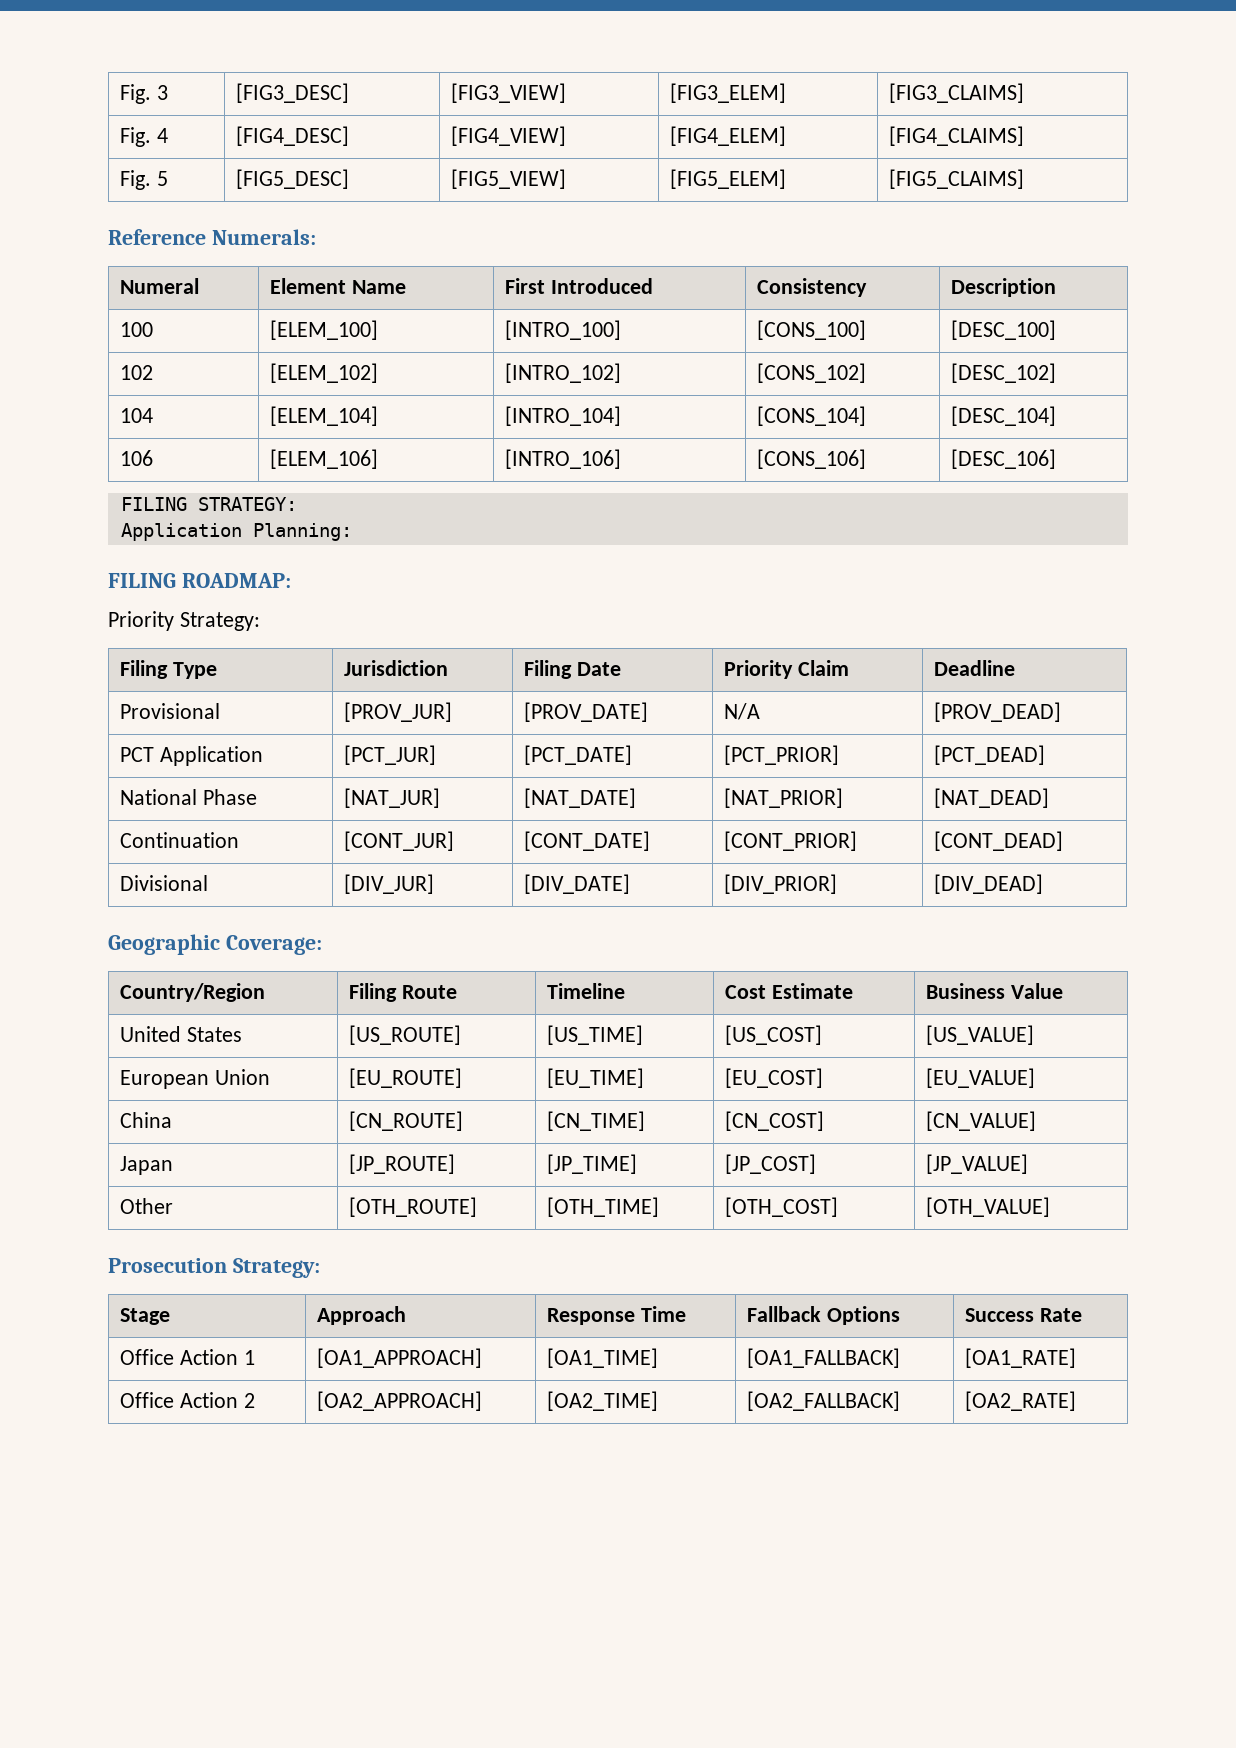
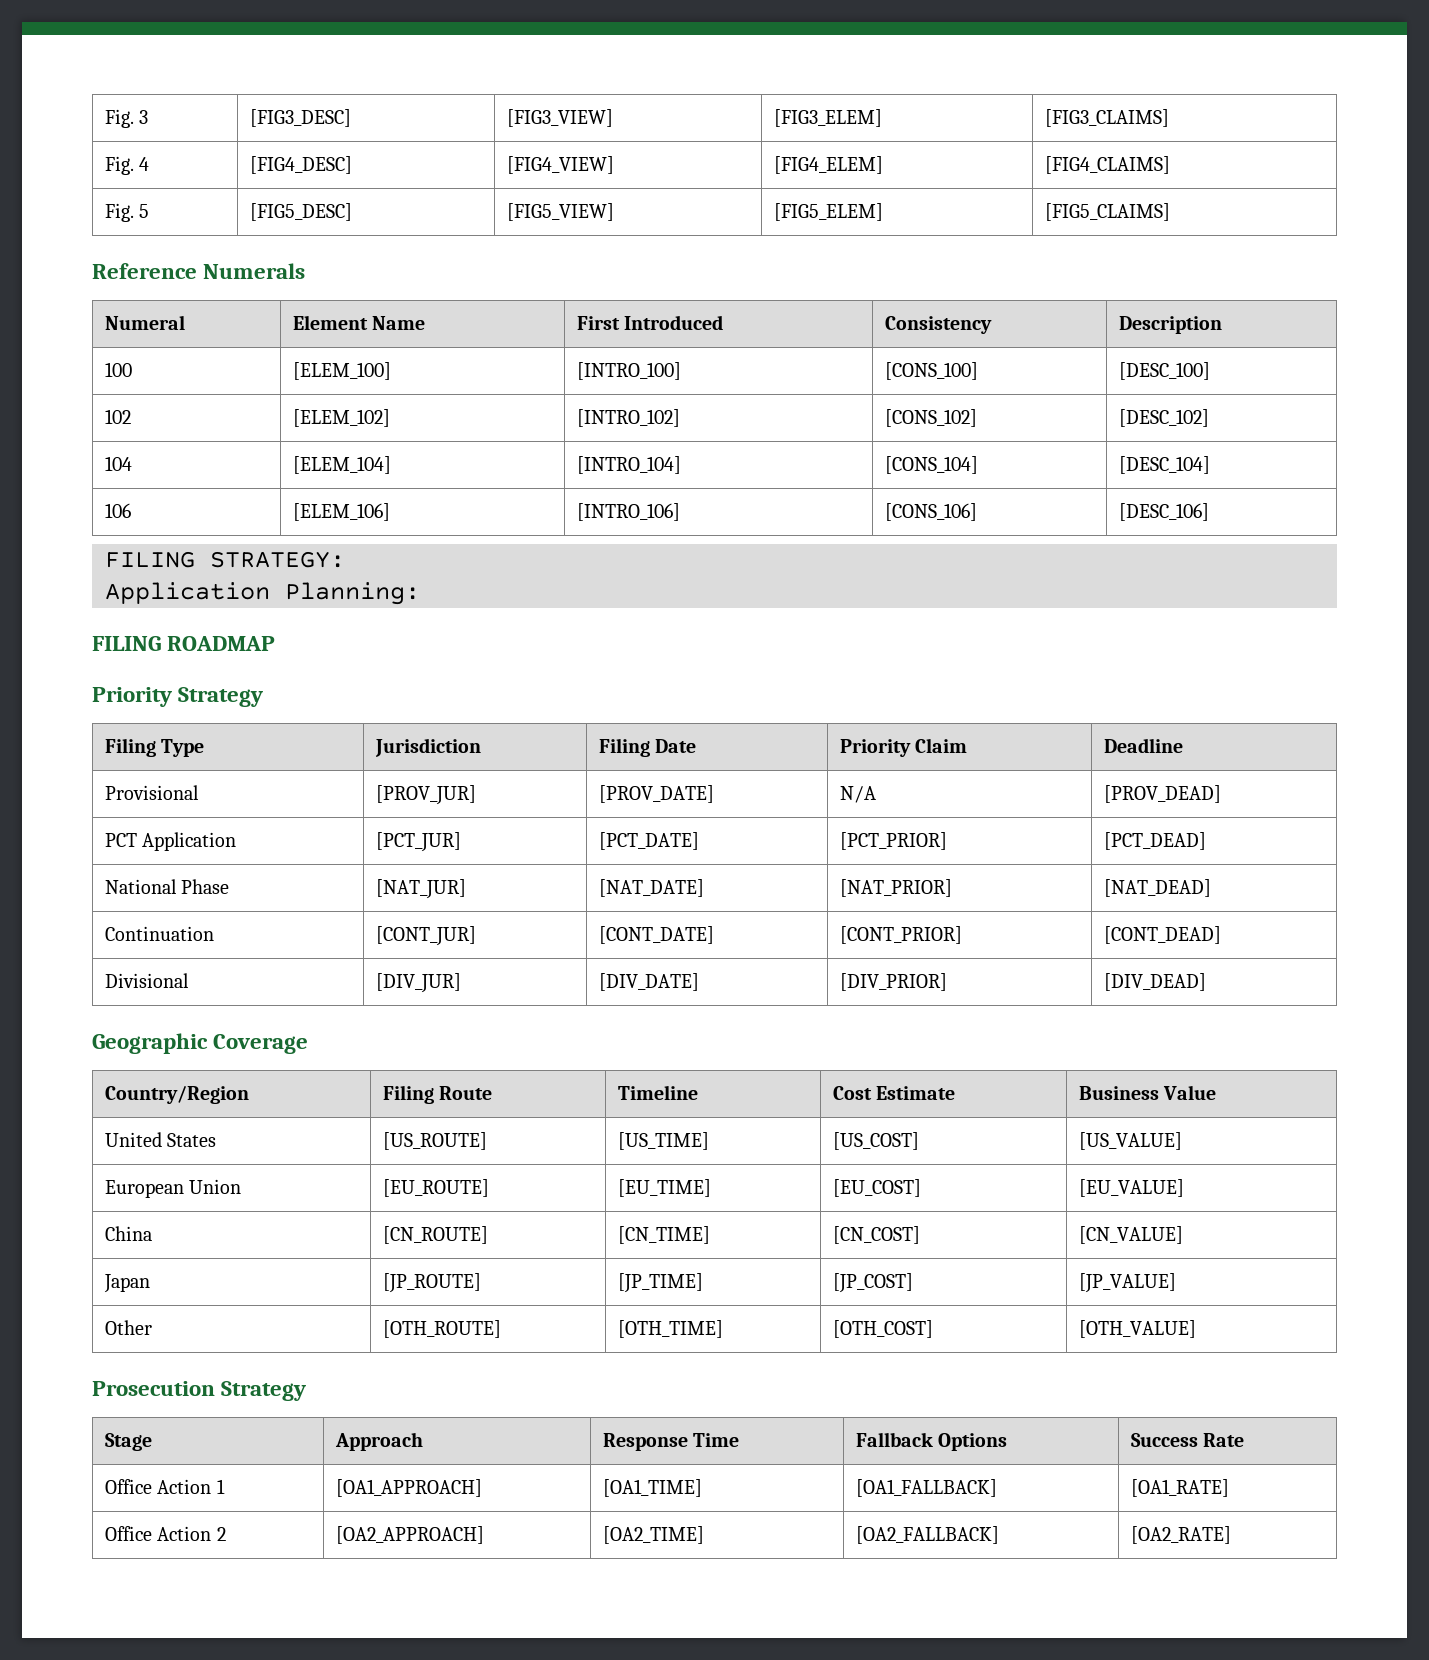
[211,229,316,245] Numerals: -> [203,263,306,279] Numerals
[181,573,291,588] [108,611,260,631] ROADMAP: // Priority Strategy: -> [167,636,276,651] [92,687,264,707] ROADMAP // Priority Strategy
[225,935,322,955] Coverage: -> [213,1034,309,1054] Coverage
[232,1258,320,1278] Strategy: -> [221,1381,307,1401] Strategy

